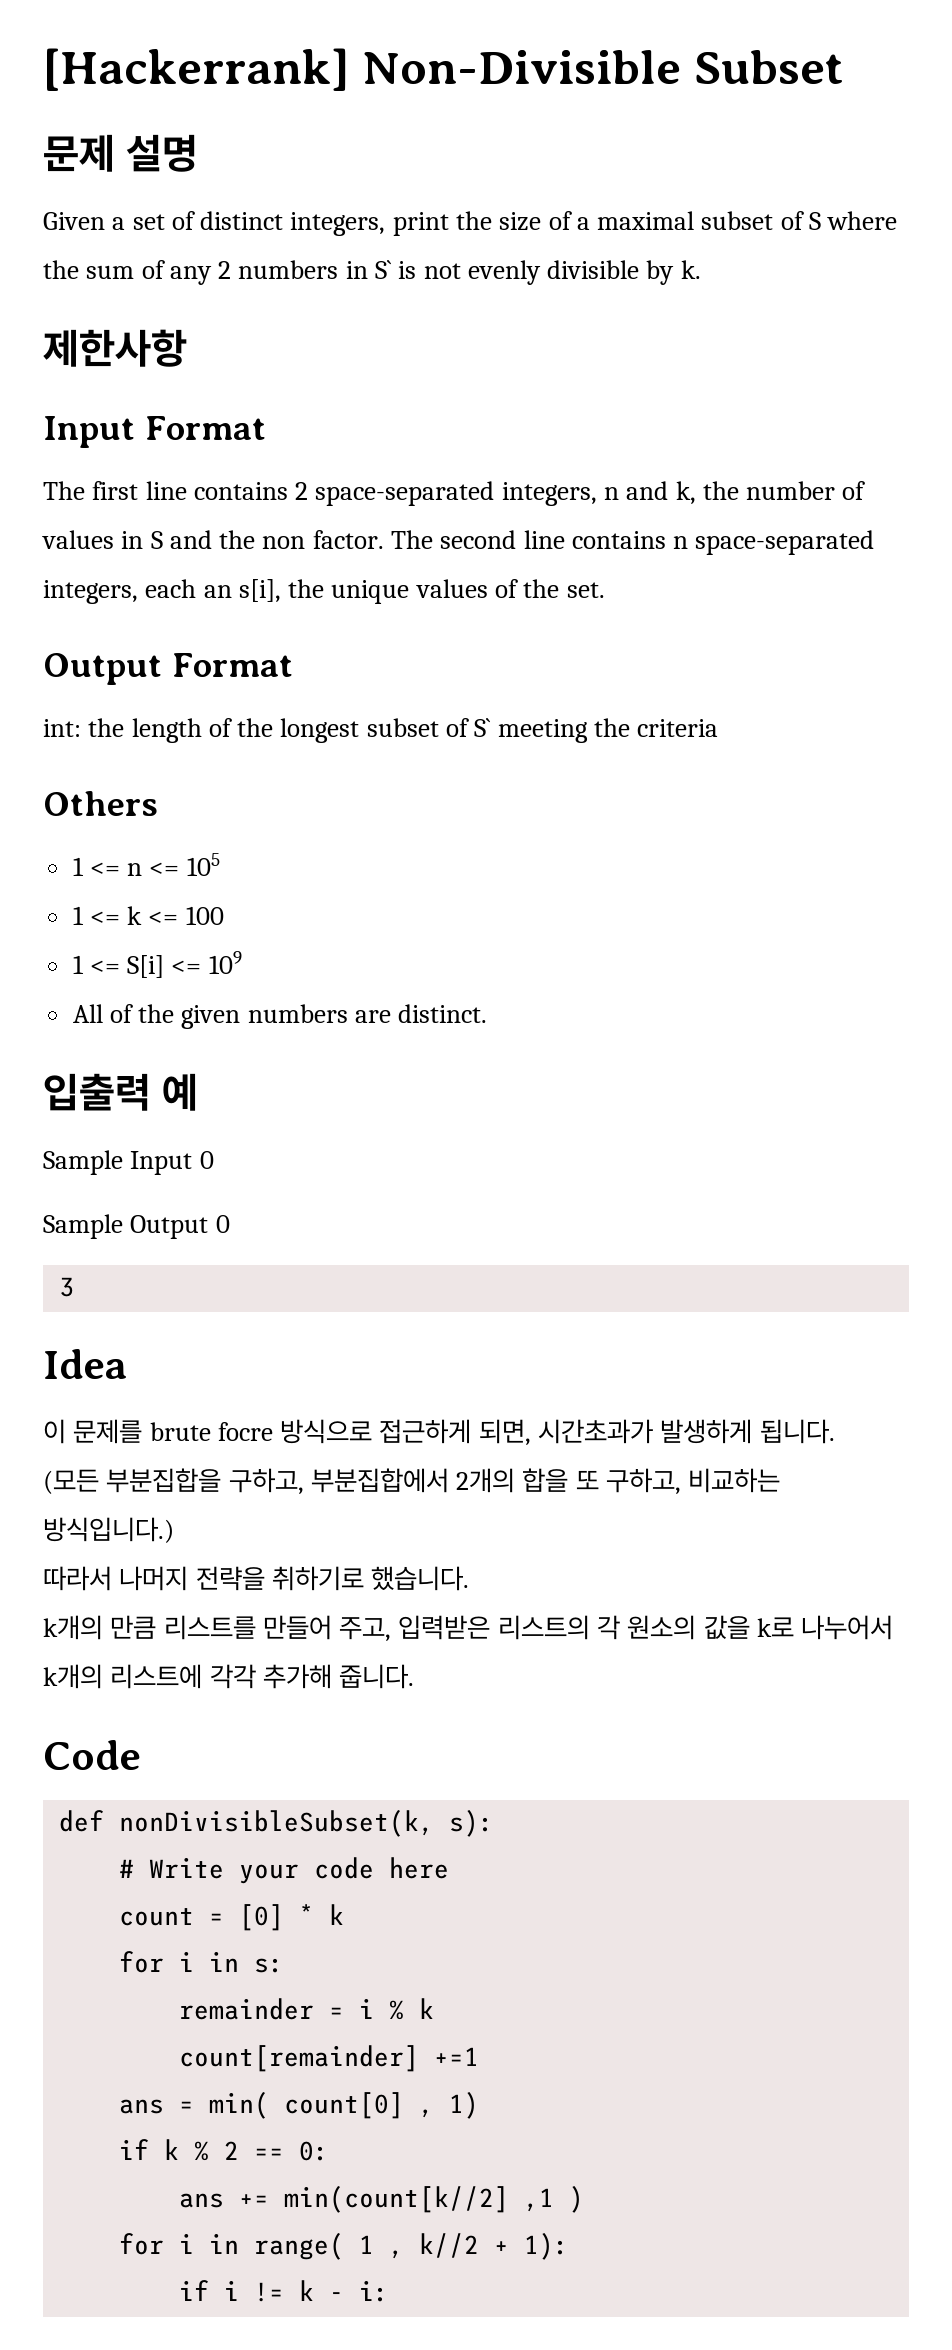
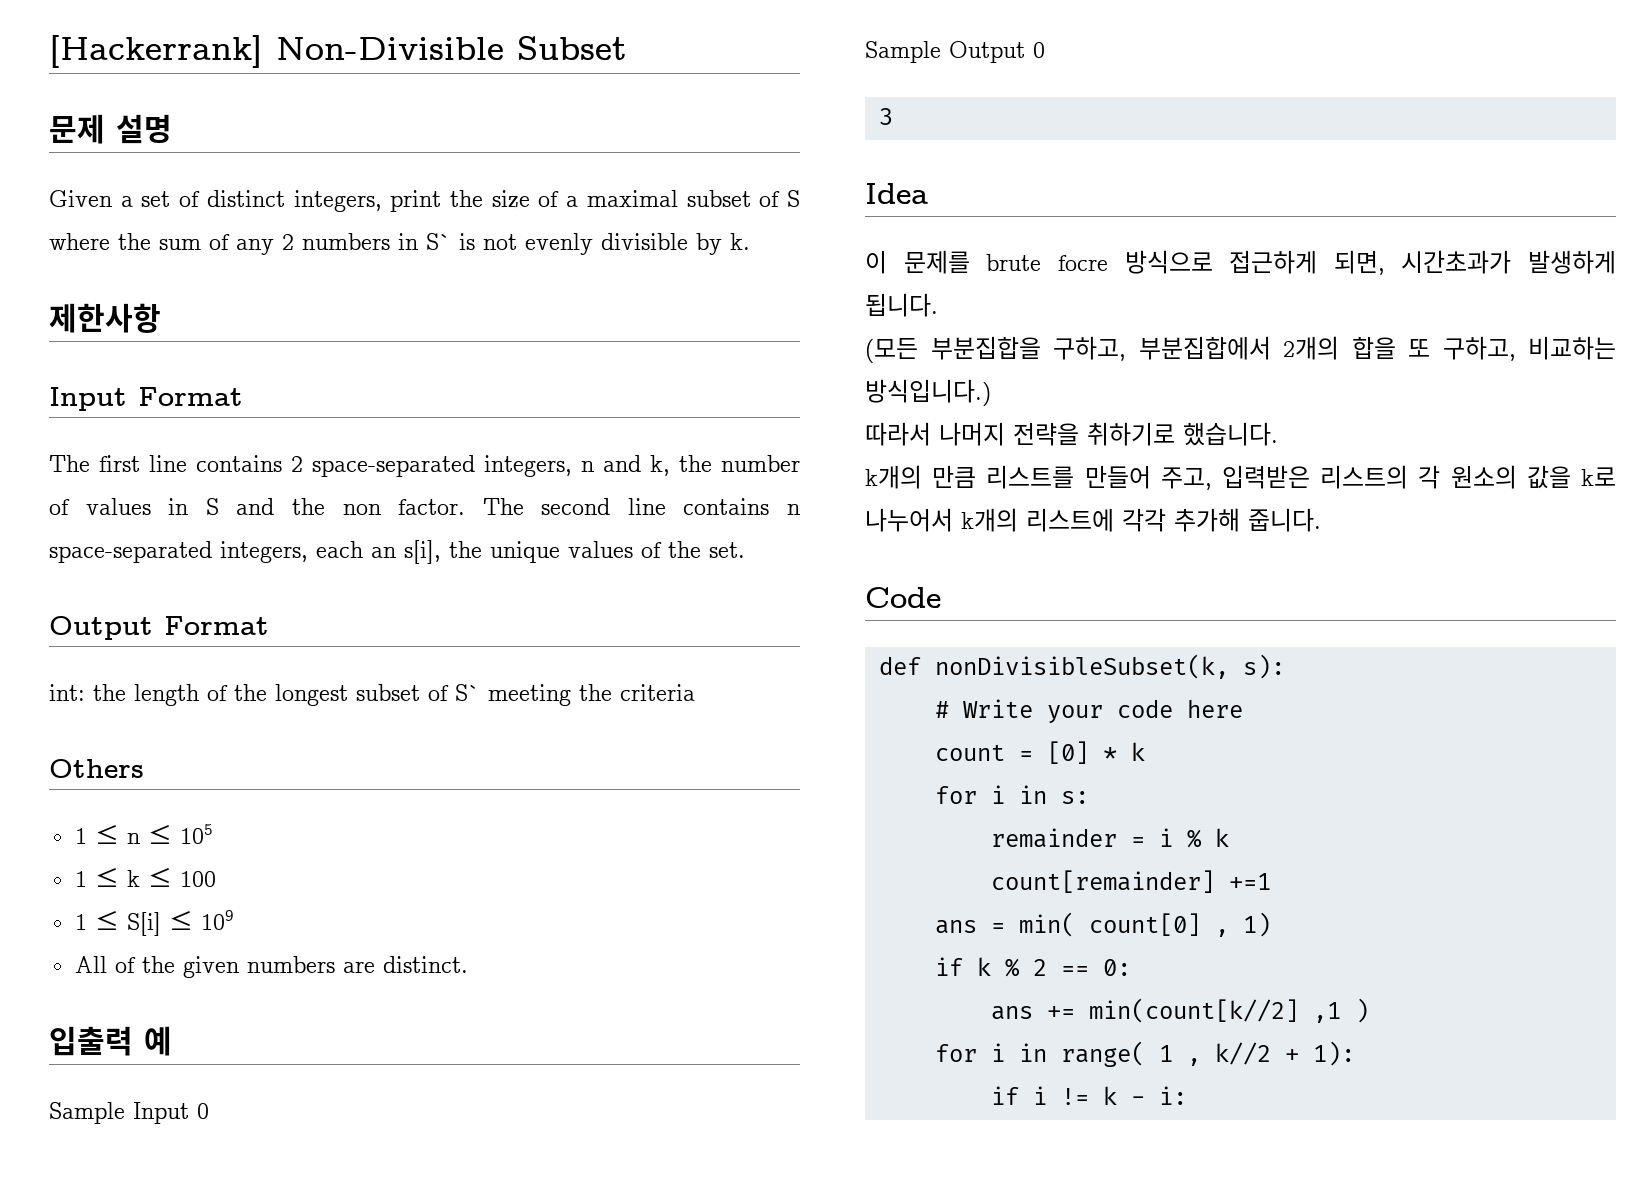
[89,862,180,876] <= n <= -> [95,824,173,844] ≤ n ≤
[89,906,179,925] <= k <= -> [95,867,173,887] ≤ k ≤
[89,955,202,978] <= S[i] <= -> [95,910,194,936] ≤ S[i] ≤

